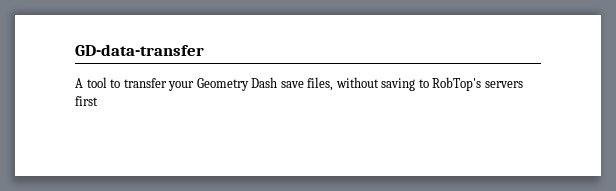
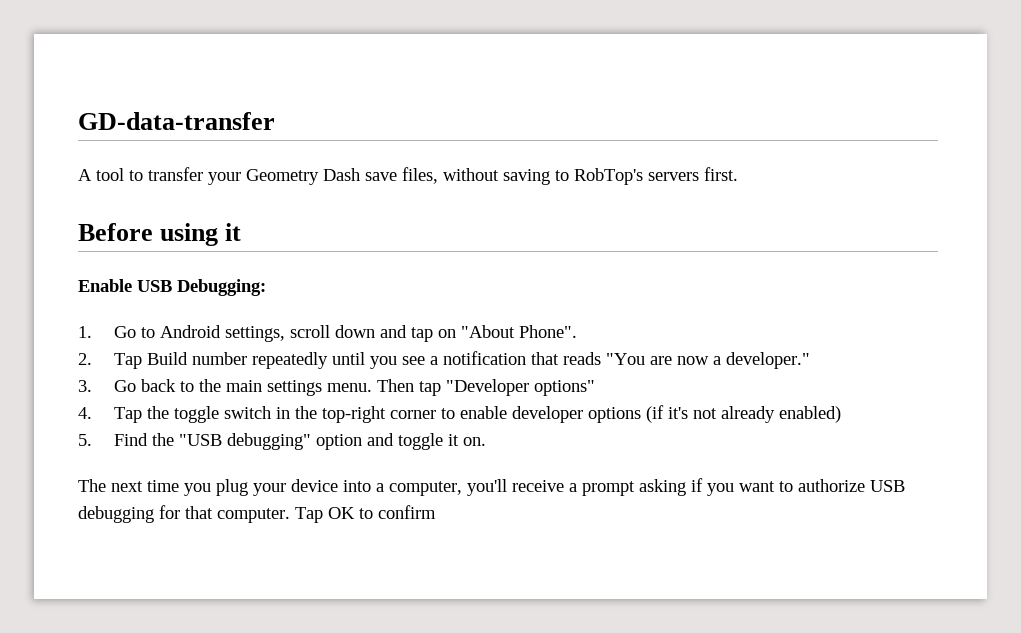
[75,96,98,106] first -> [704,167,738,181] [78,223,242,246] [78,279,266,296] [78,325,577,342] [78,351,810,369] [78,379,595,396] [78,405,841,423] [78,433,486,450] [78,478,905,496] [78,505,436,523] first. // Before using it // Enable USB Debugging: // 1. Go to Android settings, scroll down and tap on "About Phone". // 2. Tap Build number repeatedly until you see a notification that reads "You are now a developer." // 3. Go back to the main settings menu. Then tap "Developer options" // 4. Tap the toggle switch in the top-right corner to enable developer options (if it's not already enabled) // 5. Find the "USB debugging" option and toggle it on. // The next time you plug your device into a computer, you'll receive a prompt asking if you want to authorize USB debugging for that computer. Tap OK to confirm

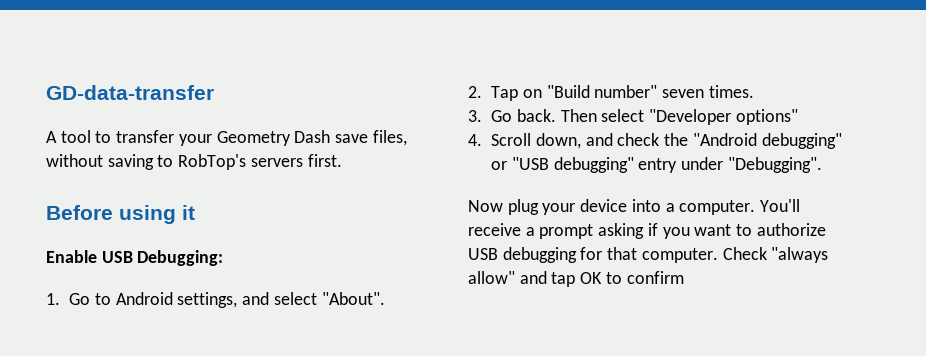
[289,325,577,342] [78,351,810,369] [78,379,595,396] [78,405,841,423] [78,433,486,450] [78,479,211,496] scroll down and tap on "About Phone". // 2. Tap Build number repeatedly until you see a notification that reads "You are now a developer." // 3. Go back to the main settings menu. Then tap "Developer options" // 4. Tap the toggle switch in the top-right corner to enable developer options (if it's not already enabled) // 5. Find the "USB debugging" option and toggle it on. // The next time you -> [242,292,385,305] [468,85,754,101] [468,109,798,125] [468,133,842,149] [491,157,822,173] [468,200,503,212] and select "About". // 2. Tap on "Build number" seven times. // 3. Go back. Then select "Developer options" // 4. Scroll down, and check the "Android debugging" or "USB debugging" entry under "Debugging". // Now
[389,479,507,496] computer, you'll -> [679,199,801,215] computer. You'll
[295,507,323,523] Tap -> [722,247,829,263] [468,271,576,287] Check "always allow" and tap

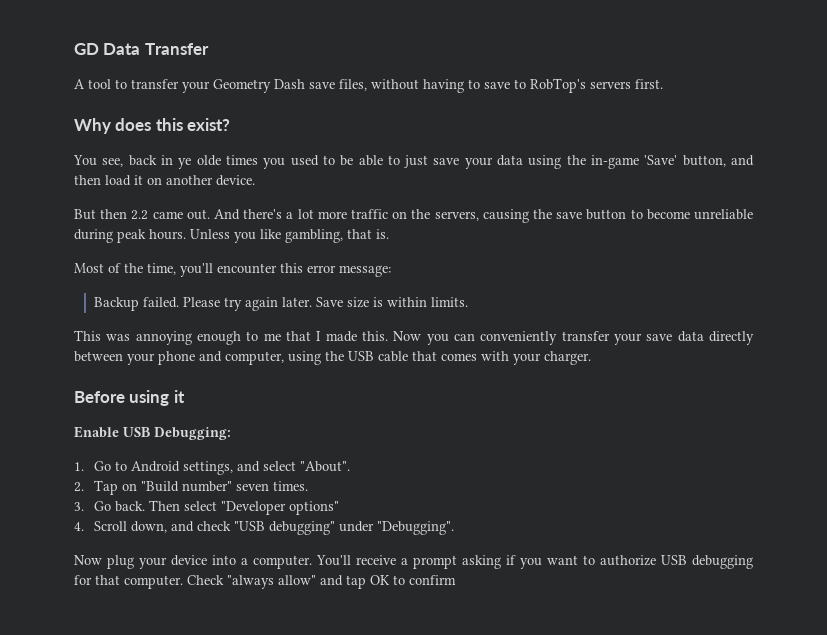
[46,85,214,100] GD-data-transfer -> [74,43,209,55] GD Data Transfer
[107,154,154,170] saving -> [423,79,510,93] having to save
(342, 160) none -> [74,118,231,134] [73,155,755,169] [74,175,255,186] [74,209,753,223] [74,229,389,243] [74,263,391,277] [94,297,469,311] [74,330,755,345] [74,351,591,365] // Why does this exist? // You see, back in ye olde times you used to be able to just save your data using the in-game 'Save' button, and then load it on another device. // But then 2.2 came out. And there's a lot more traffic on the servers, causing the save button to become unreliable during peak hours. Unless you like gambling, that is. // Most of the time, you'll encounter this error message: // Backup failed. Please try again later. Save size is within limits. // This was annoying enough to me that I made this. Now you can conveniently transfer your save data directly between your phone and computer, using the USB cable that comes with your charger.
[664,133,842,149] [491,161,508,170] the "Android debugging" or -> (232, 526) none
[638,158,678,173] entry -> (336, 528) none

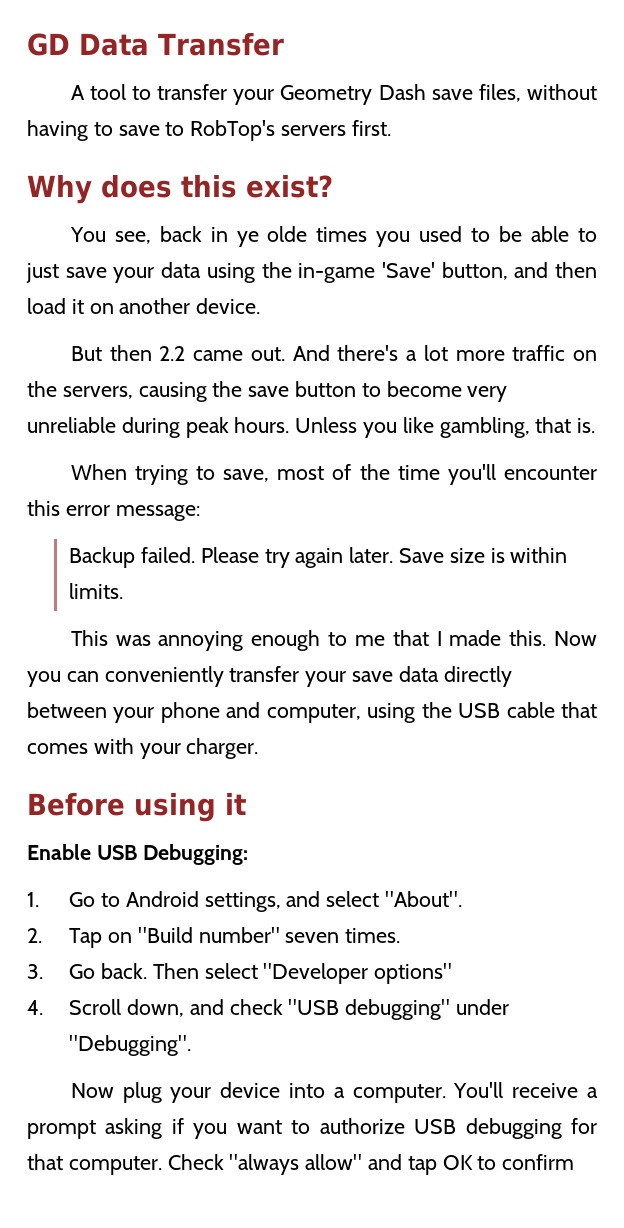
(690, 214) none -> [467,386,508,402] very
[74,263,104,273] Most -> [70,464,325,485] When trying to save, most
[147,263,176,275] time, -> [397,465,440,480] time

